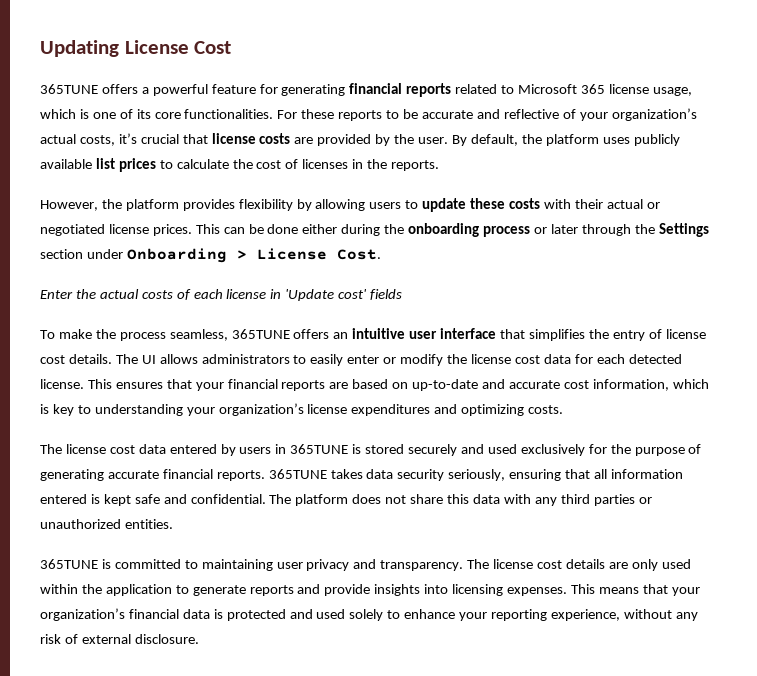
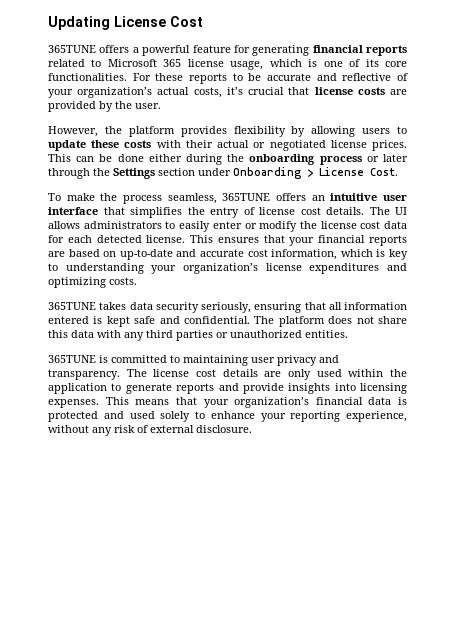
[451,134,680,146] [40,158,440,172] By default, the platform uses publicly available list prices to calculate the cost of licenses in the reports. -> (161, 106) none
[40,289,403,301] // Enter the actual costs of each license in 'Update cost' fields -> (398, 172) none
[40,444,702,456] [40,469,265,481] The license cost data entered by users in 365TUNE is stored securely and used exclusively for the purpose of generating accurate financial reports. -> (137, 281) none

